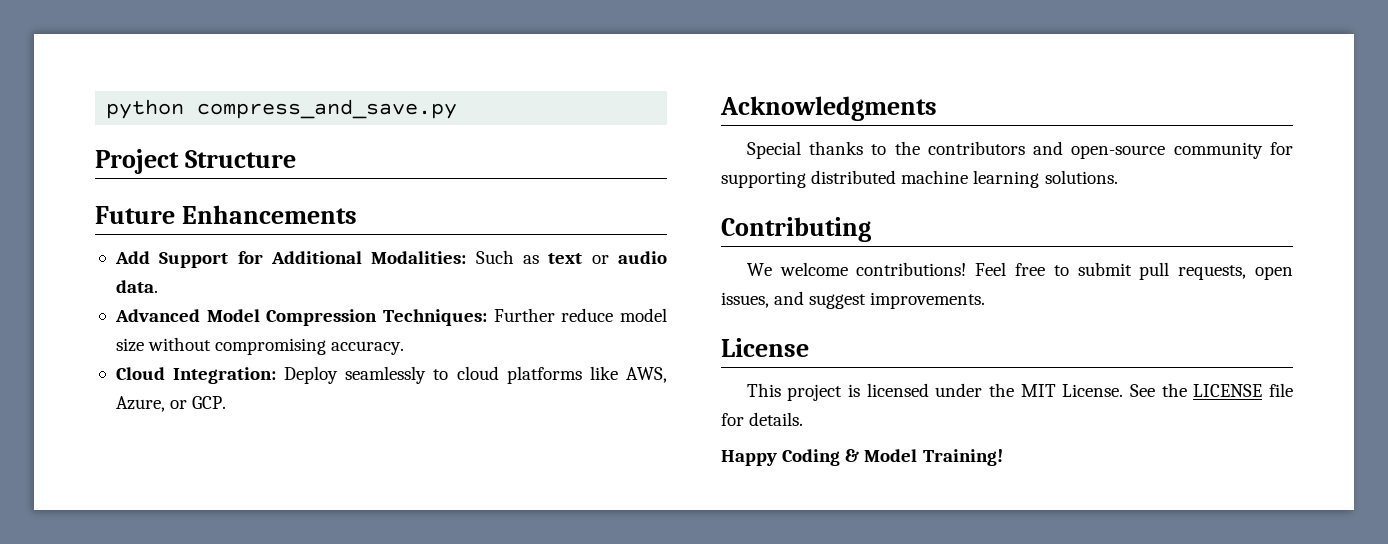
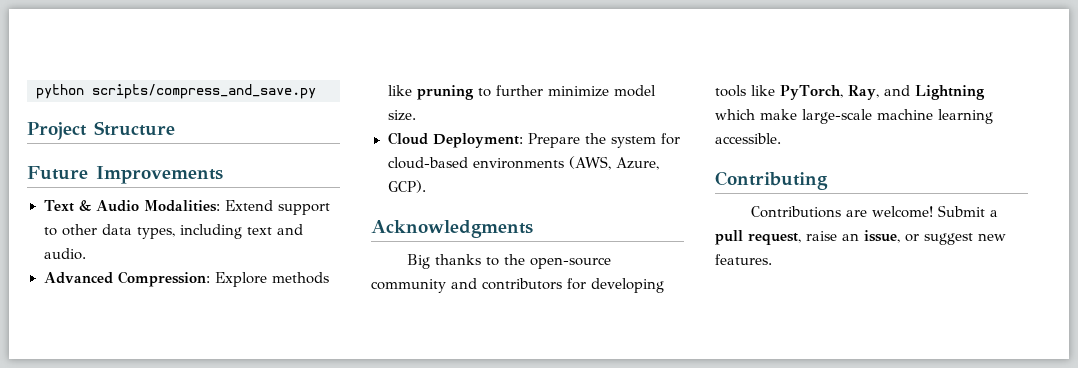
[197,99,458,119] compress_and_save.py -> [92,84,316,99] scripts/compress_and_save.py
[181,205,357,224] [114,250,667,268] [115,280,158,293] [114,308,667,326] [115,337,405,355] [115,366,667,384] [115,396,227,412] Enhancements // Add Support for Additional Modalities: Such as text or audio data. // Advanced Model Compression Techniques: Further reduce model size without compromising accuracy. // Cloud Integration: Deploy seamlessly to cloud platforms like AWS, Azure, or GCP. -> [96,166,223,184] [43,200,331,215] [43,224,303,239] [43,248,86,260] [43,271,329,287] [387,85,656,100] [387,110,416,121] [387,132,680,148] [387,156,660,170] [387,180,426,193] Improvements // Text & Audio Modalities: Extend support to other data types, including text and audio. // Advanced Compression: Explore methods like pruning to further minimize model size. // Cloud Deployment: Prepare the system for cloud-based environments (AWS, Azure, GCP).
[746,141,801,159] Special -> [406,254,430,269] Big
[927,141,1293,159] [721,170,897,188] contributors and open-source community for supporting distributed -> [529,257,611,269] [371,278,664,293] [715,85,985,100] [715,109,872,124] open-source community and contributors for developing tools like PyTorch, Ray, and Lightning which make large-scale
[1044,170,1118,184] solutions. -> [715,133,781,144] accessible.
[746,262,1293,280] [721,291,986,309] [721,338,809,357] [746,383,1293,401] [721,412,804,426] [721,449,1003,466] We welcome contributions! Feel free to submit pull requests, open issues, and suggest improvements. // License // This project is licensed under the MIT License. See the LICENSE file for details. // Happy Coding & Model Training! -> [750,205,998,218] [715,230,1006,245] [715,254,772,265] Contributions are welcome! Submit a pull request, raise an issue, or suggest new features.

